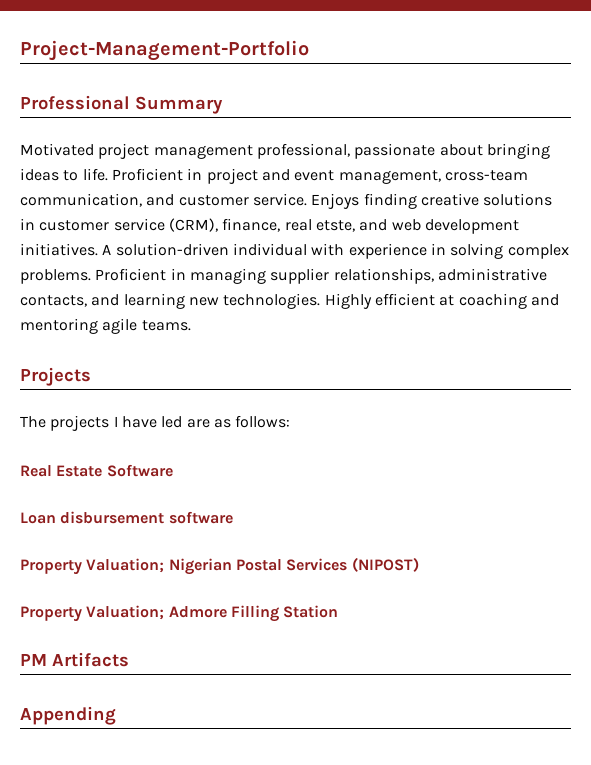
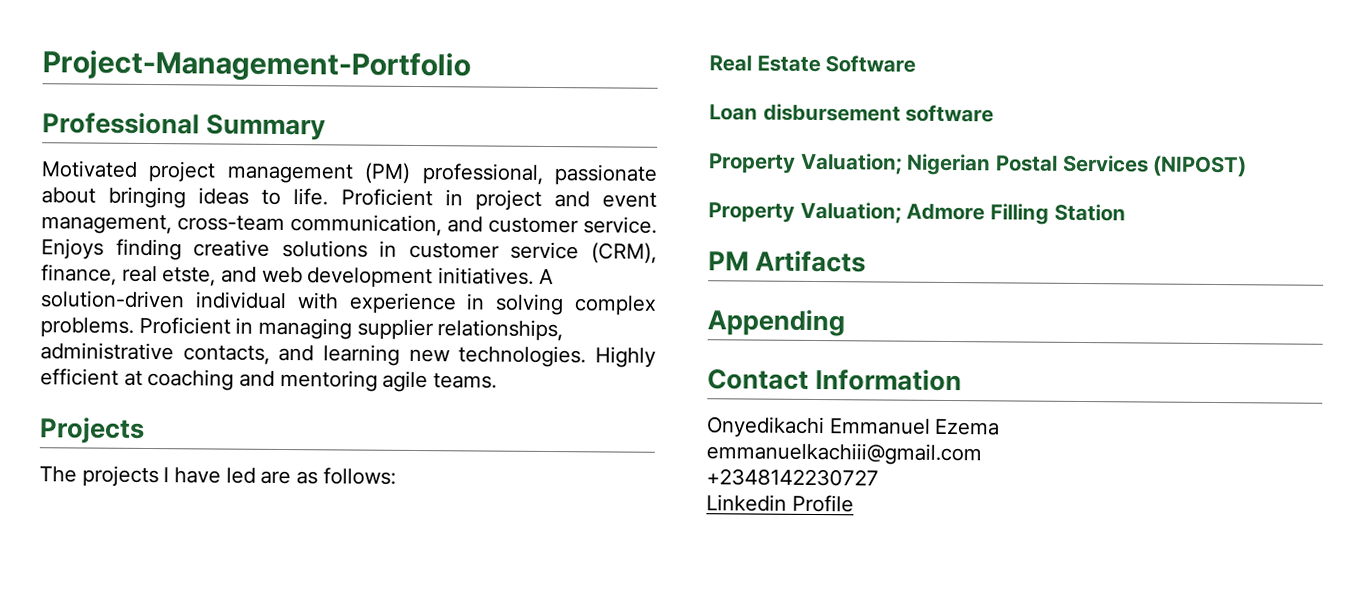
(253, 152) none -> [364,162,412,184] (PM)
(116, 715) none -> [707,369,963,392] [706,416,1001,439] [706,442,982,466] [706,468,879,487] [706,494,854,513] // Contact Information // Onyedikachi Emmanuel Ezema // emmanuelkachiii@gmail.com // +2348142230727 // Linkedin Profile

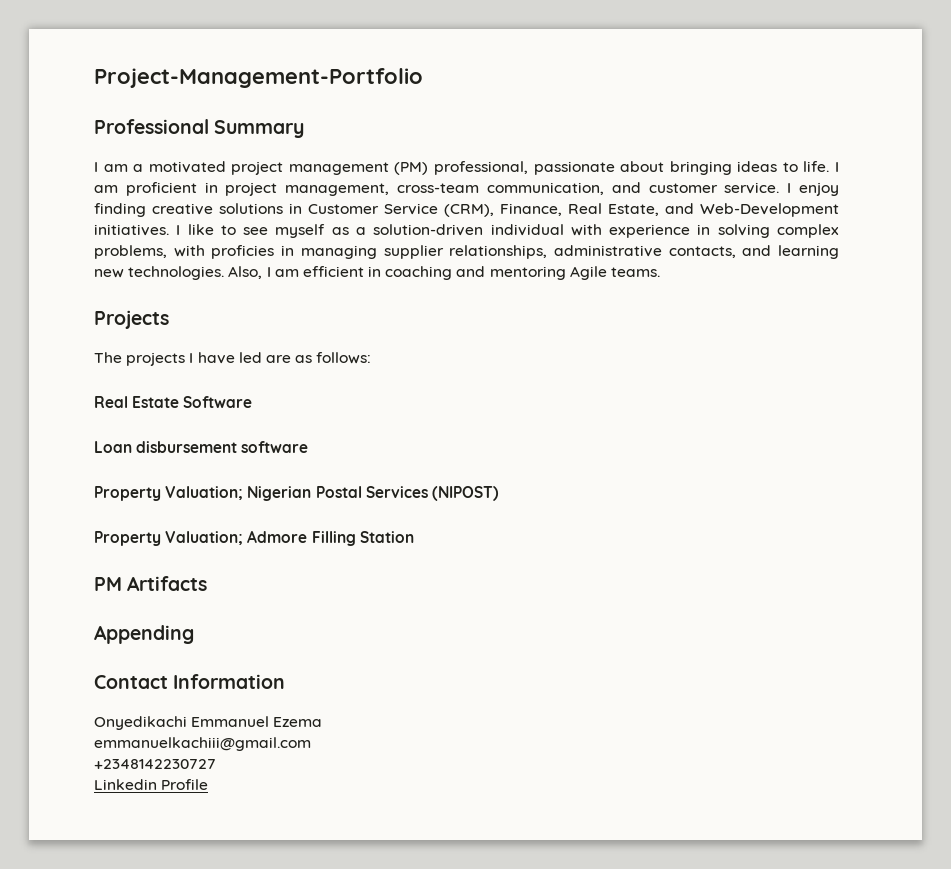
[41,160,138,178] Motivated -> [94,161,226,173] I am a motivated
[340,188,657,211] Proficient in project and event -> [834,162,839,172] [94,182,278,196] I am proficient in project
[41,238,104,260] Enjoys -> [787,182,840,196] I enjoy
[408,241,657,264] [41,264,554,289] customer service (CRM), finance, real etste, and web development initiatives. A -> [308,203,839,217] [94,224,366,238] Customer Service (CRM), Finance, Real Estate, and Web-Development initiatives. I like to see myself as a
[40,316,231,338] problems. Proficient -> [94,245,275,259] problems, with proficies
[595,346,656,368] [40,368,143,386] Highly efficient at -> [228,266,382,279] Also, I am efficient in
[382,370,429,393] agile -> [569,266,607,280] Agile

